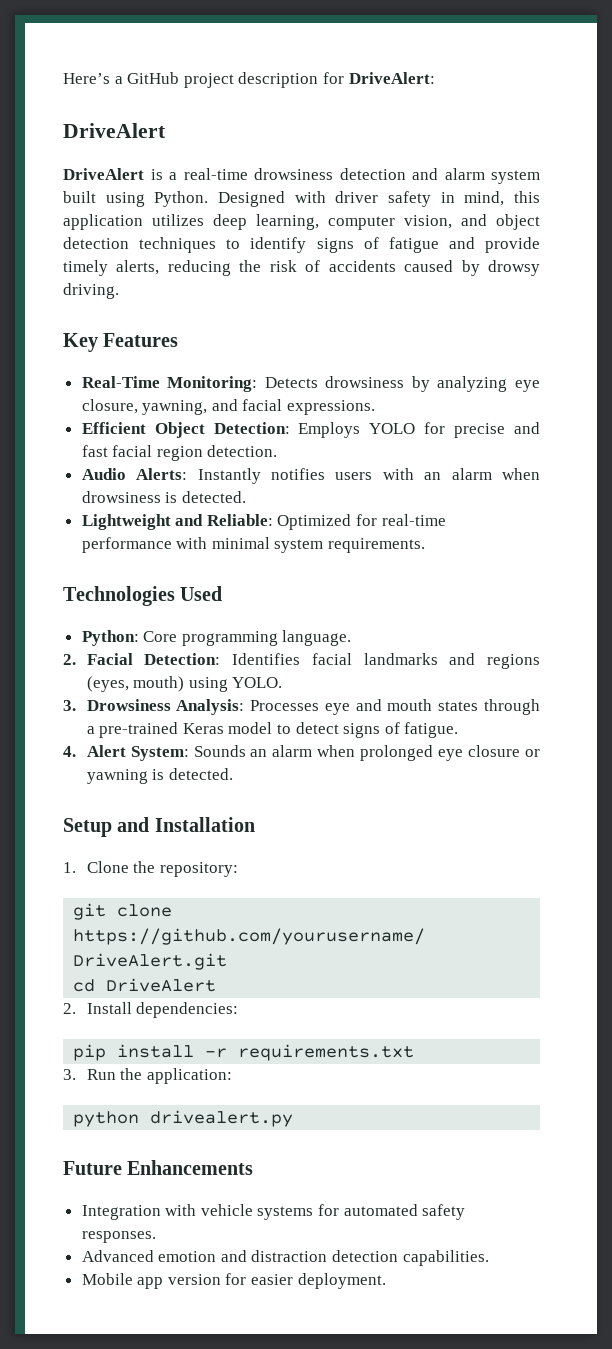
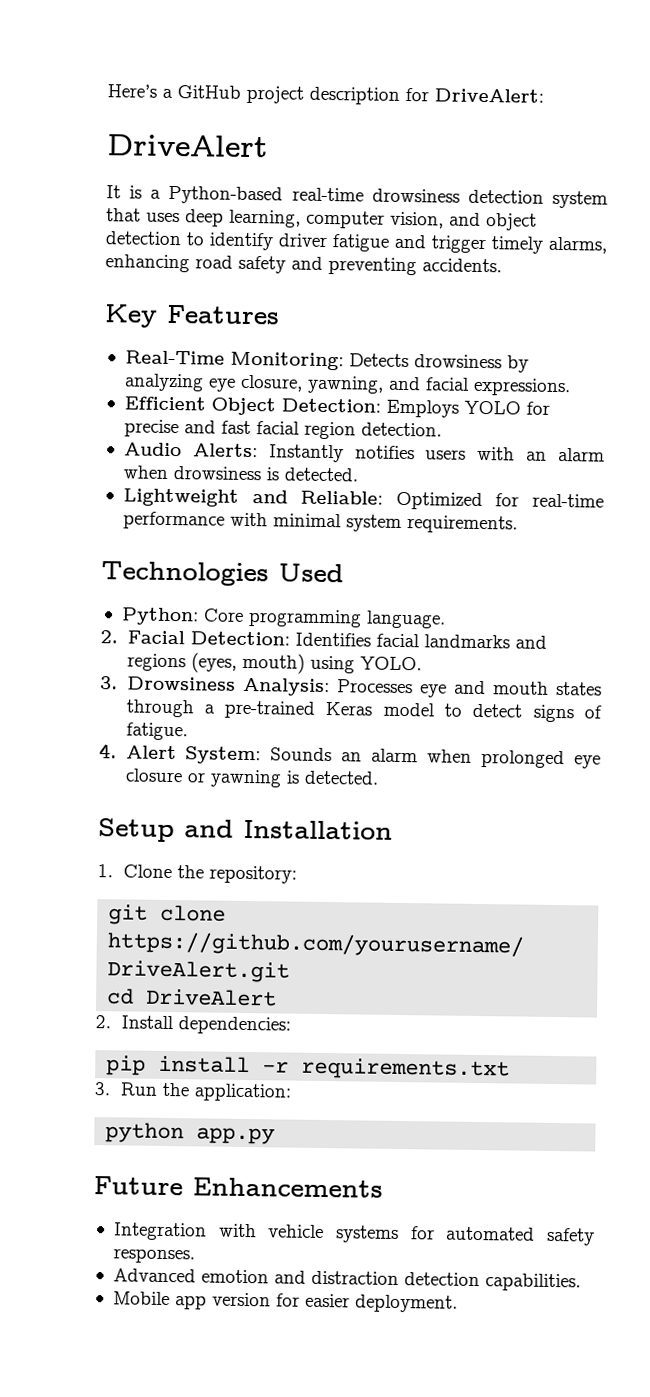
[63,168,144,180] DriveAlert -> [106,185,121,199] It
(177, 176) none -> [168,185,284,205] Python-based
[412,168,540,184] [63,191,540,207] [63,214,204,230] and alarm system built using Python. Designed with driver safety in mind, this application utilizes -> [552,190,608,209] [106,208,180,223] system that uses
[139,237,217,253] techniques -> (182, 238) none
[316,237,540,253] [63,260,541,276] [63,283,119,299] signs of fatigue and provide timely alerts, reducing the risk of accidents caused by drowsy driving. -> [278,233,607,254] [105,254,502,276] driver fatigue and trigger timely alarms, enhancing road safety and preventing accidents.
[150,1110,294,1127] drivealert.py -> [196,1127,276,1145] app.py

